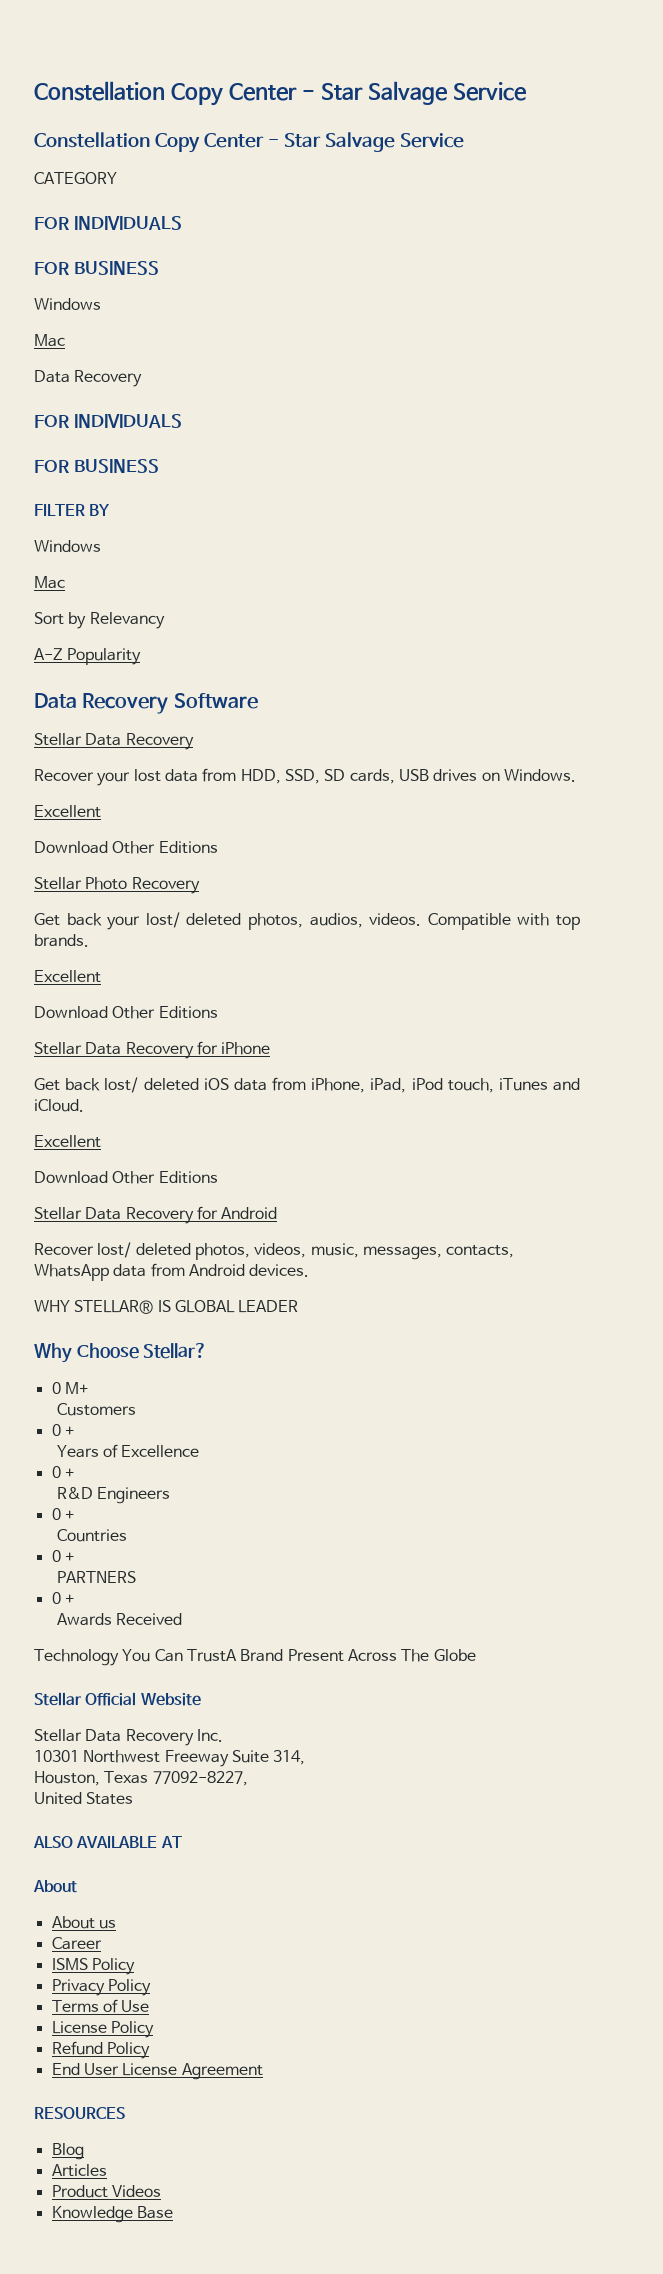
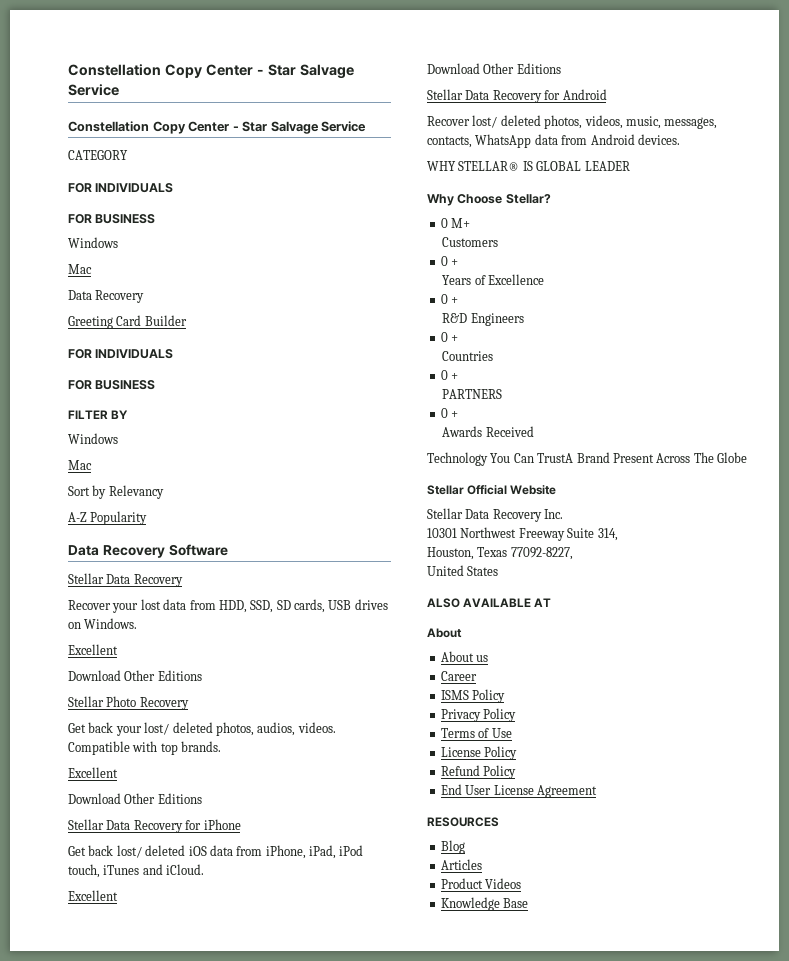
(143, 378) none -> [68,315,187,329] // Greeting Card Builder

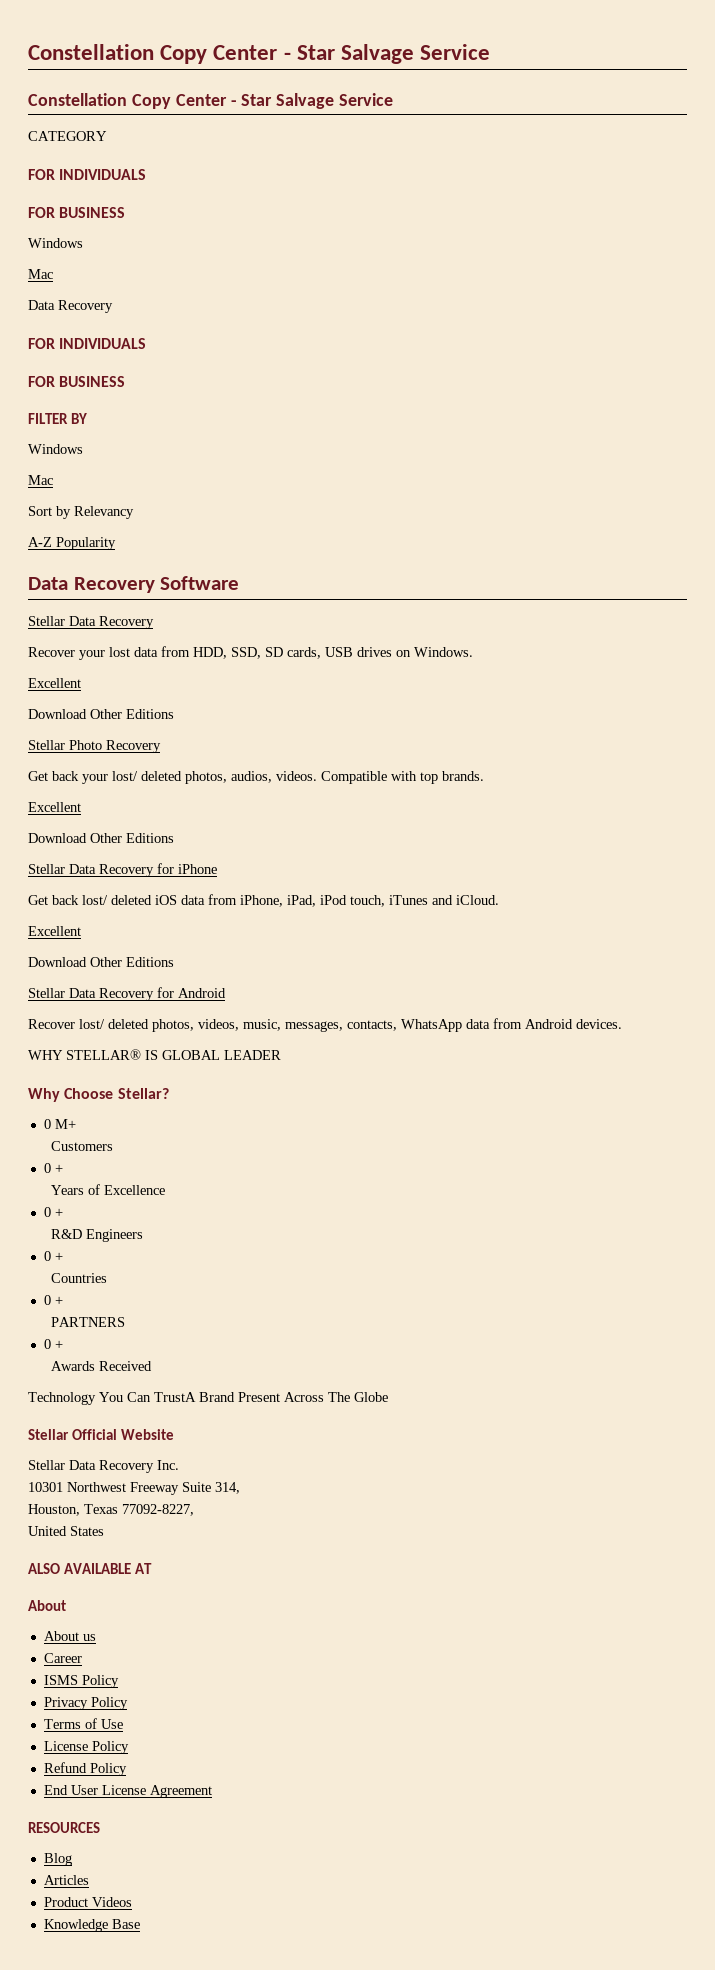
[68,315,187,329] // Greeting Card Builder -> (113, 306) none

